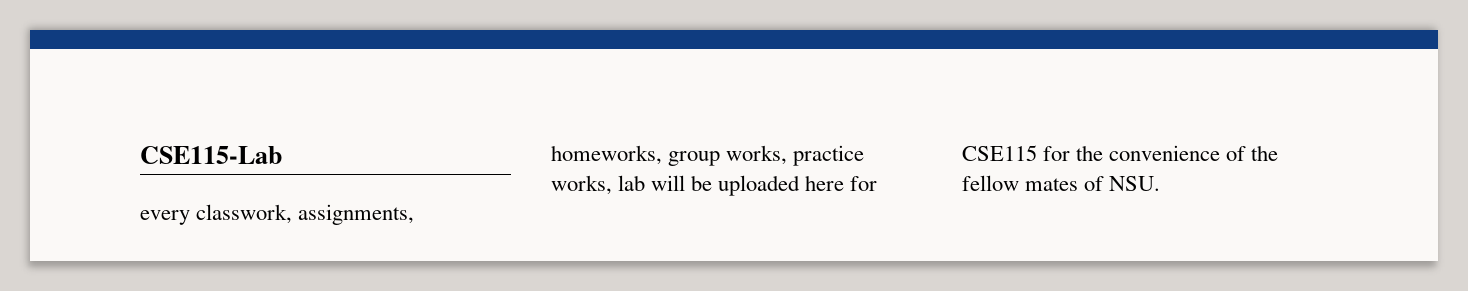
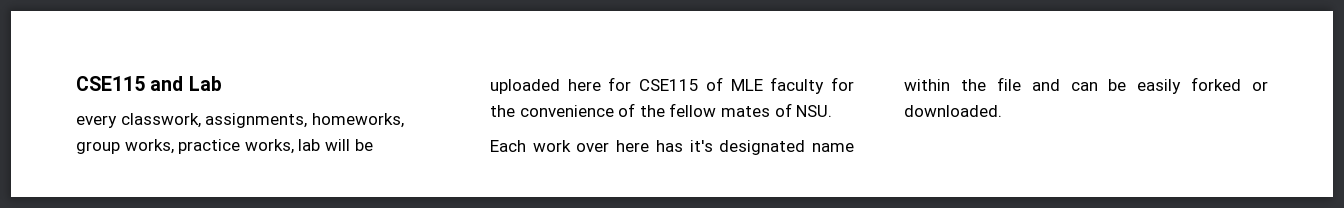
[140,146,282,164] CSE115-Lab -> [76,76,222,91] CSE115 and Lab
(1037, 153) none -> [706,77,825,94] of MLE faculty
(1161, 183) none -> [490,140,854,155] [904,77,1268,94] [904,105,1002,117] // Each work over here has it's designated name within the file and can be easily forked or downloaded.

